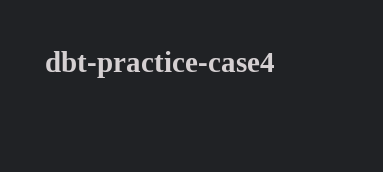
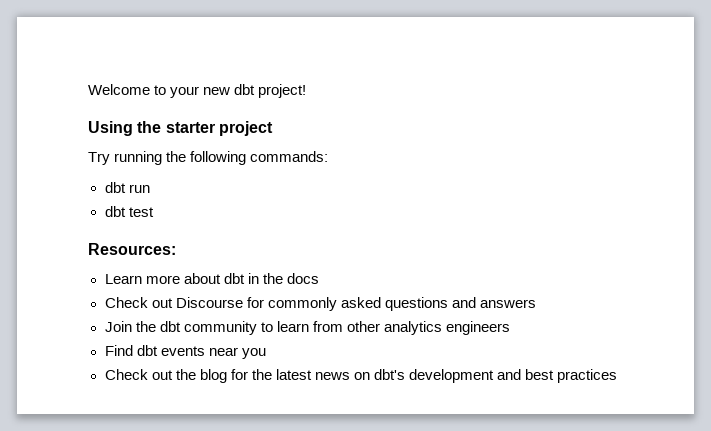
[45,51,275,78] dbt-practice-case4 -> [88,84,307,98] [88,121,273,136] [88,151,329,165] [104,182,150,193] [104,206,154,217] [88,243,176,255] [104,273,319,284] [104,297,536,311] [104,321,510,335] [104,345,266,359] [104,369,618,383] Welcome to your new dbt project! // Using the starter project // Try running the following commands: // dbt run // dbt test // Resources: // Learn more about dbt in the docs // Check out Discourse for commonly asked questions and answers // Join the dbt community to learn from other analytics engineers // Find dbt events near you // Check out the blog for the latest news on dbt's development and best practices

